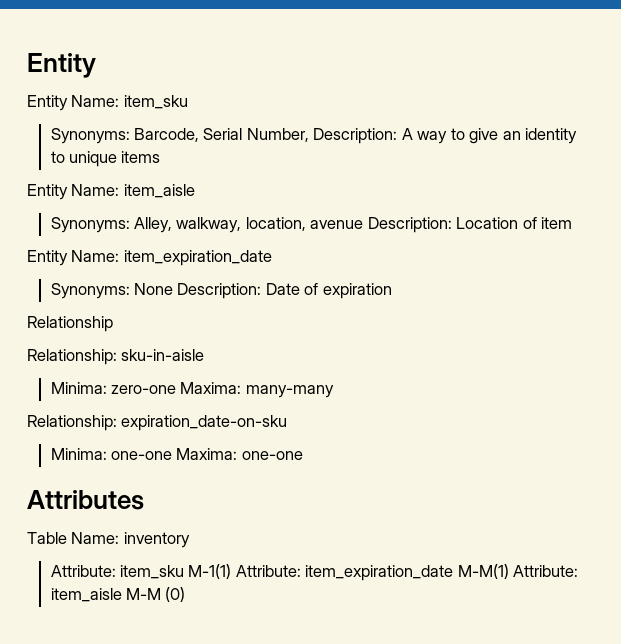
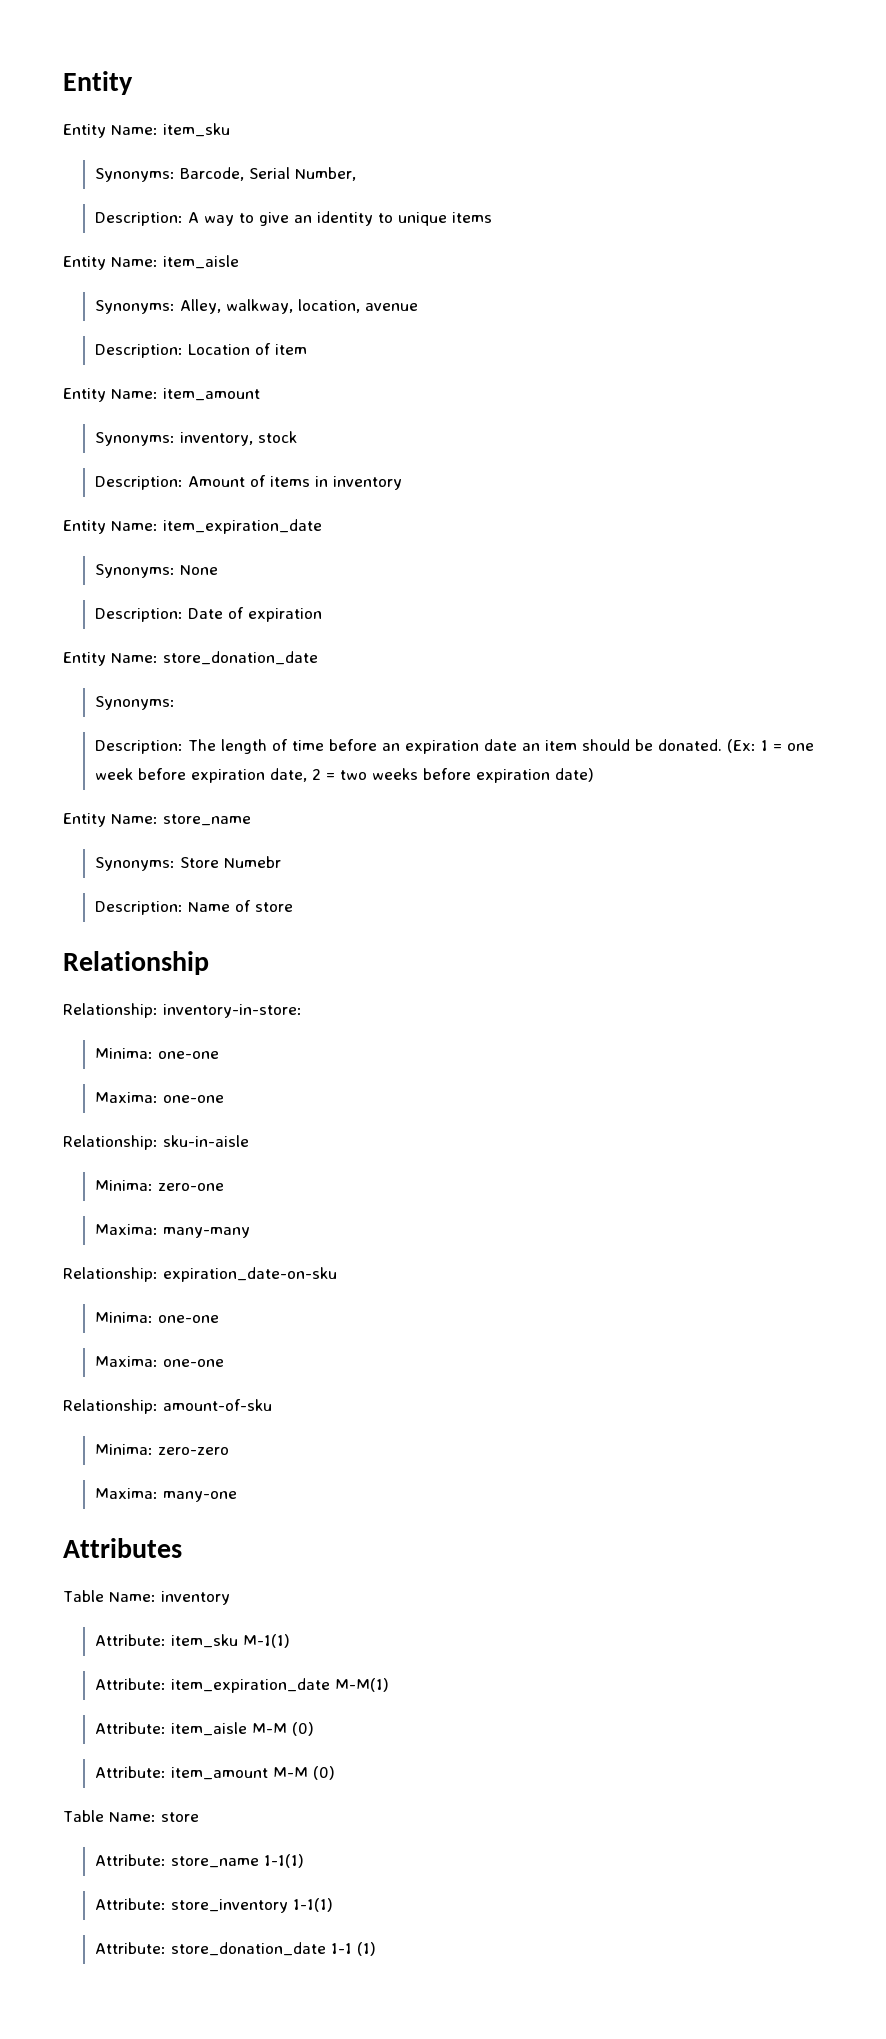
(309, 135) none -> (356, 174) //
(364, 224) none -> (418, 307) //
(573, 223) none -> [63,388,260,402] [94,431,297,446] [94,475,402,490] // Entity Name: item_amount // Synonyms: inventory, stock // Description: Amount of items in inventory
(173, 289) none -> (218, 570) //
[27,316,113,332] Relationship -> [63,651,318,666] [94,696,175,710] [94,739,814,754] [94,768,594,783] [63,813,251,827] [94,856,281,871] [94,900,293,915] [63,951,209,975] [63,1003,302,1018] [94,1048,219,1059] [94,1092,224,1103] Entity Name: store_donation_date // Synonyms: // Description: The length of time before an expiration date an item should be donated. (Ex: 1 = one week before expiration date, 2 = two weeks before expiration date) // Entity Name: store_name // Synonyms: Store Numebr // Description: Name of store // Relationship // Relationship: inventory-in-store: // Minima: one-one // Maxima: one-one
(176, 389) none -> (224, 1187) //
[176,448,303,460] Maxima: one-one -> [94,1356,224,1367] [63,1399,272,1414] [94,1444,229,1455] [94,1488,237,1502] // Maxima: one-one // Relationship: amount-of-sku // Minima: zero-zero // Maxima: many-one
(232, 571) none -> (290, 1641) //
(509, 571) none -> (389, 1685) //
(186, 594) none -> [94,1766,335,1780] [63,1810,199,1822] [94,1854,304,1868] [94,1898,333,1913] [94,1942,376,1956] // Attribute: item_amount M-M (0) // Table Name: store // Attribute: store_name 1-1(1) // Attribute: store_inventory 1-1(1) // Attribute: store_donation_date 1-1 (1)

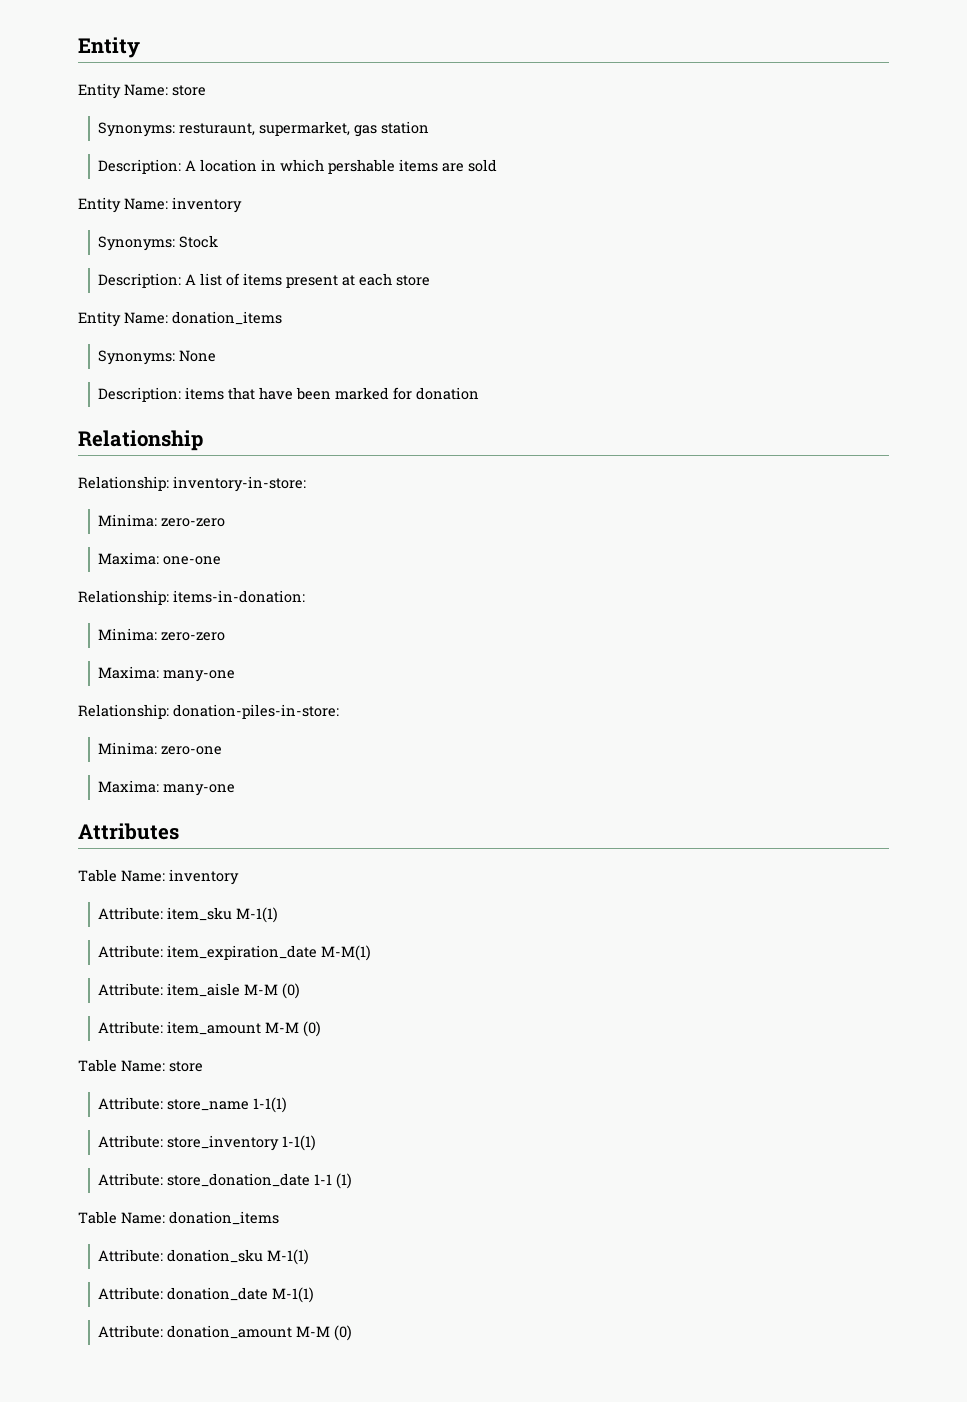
[163,123,230,137] [94,167,356,182] [94,211,492,226] [63,255,239,270] [94,299,418,314] [94,343,307,358] [63,388,260,402] [94,431,297,446] [94,475,402,490] [63,519,322,534] [94,564,218,578] [94,607,322,622] [63,651,318,666] [94,696,175,710] [94,739,814,754] [94,768,594,783] [63,813,251,827] [94,856,281,871] [94,900,293,915] item_sku // Synonyms: Barcode, Serial Number, // Description: A way to give an identity to unique items // Entity Name: item_aisle // Synonyms: Alley, walkway, location, avenue // Description: Location of item // Entity Name: item_amount // Synonyms: inventory, stock // Description: Amount of items in inventory // Entity Name: item_expiration_date // Synonyms: None // Description: Date of expiration // Entity Name: store_donation_date // Synonyms: // Description: The length of time before an expiration date an item should be donated. (Ex: 1 = one week before expiration date, 2 = two weeks before expiration date) // Entity Name: store_name // Synonyms: Store Numebr // Description: Name of store -> [172,85,206,96] [97,121,429,137] [97,159,497,174] [78,197,242,213] [97,235,218,251] [97,273,430,288] [78,311,282,327] [97,350,216,365] [97,387,479,402] store // Synonyms: resturaunt, supermarket, gas station // Description: A location in which pershable items are sold // Entity Name: inventory // Synonyms: Stock // Description: A list of items present at each store // Entity Name: donation_items // Synonyms: None // Description: items that have been marked for donation
[157,1051,219,1059] [94,1092,224,1103] [63,1135,249,1150] [94,1180,224,1191] [94,1224,250,1238] [63,1267,337,1282] [94,1312,219,1323] [94,1356,224,1367] [63,1399,272,1414] [94,1444,229,1455] one-one // Maxima: one-one // Relationship: sku-in-aisle // Minima: zero-one // Maxima: many-many // Relationship: expiration_date-on-sku // Minima: one-one // Maxima: one-one // Relationship: amount-of-sku // Minima: zero-zero -> [160,518,225,527] [97,552,221,565] [78,590,305,605] [97,628,225,641] [97,666,235,682] [78,704,339,719] [97,742,222,755] zero-zero // Maxima: one-one // Relationship: items-in-donation: // Minima: zero-zero // Maxima: many-one // Relationship: donation-piles-in-store: // Minima: zero-one
(376, 1949) none -> [78,1211,279,1225] [97,1249,309,1265] [97,1287,314,1303] [97,1325,352,1341] // Table Name: donation_items // Attribute: donation_sku M-1(1) // Attribute: donation_date M-1(1) // Attribute: donation_amount M-M (0)

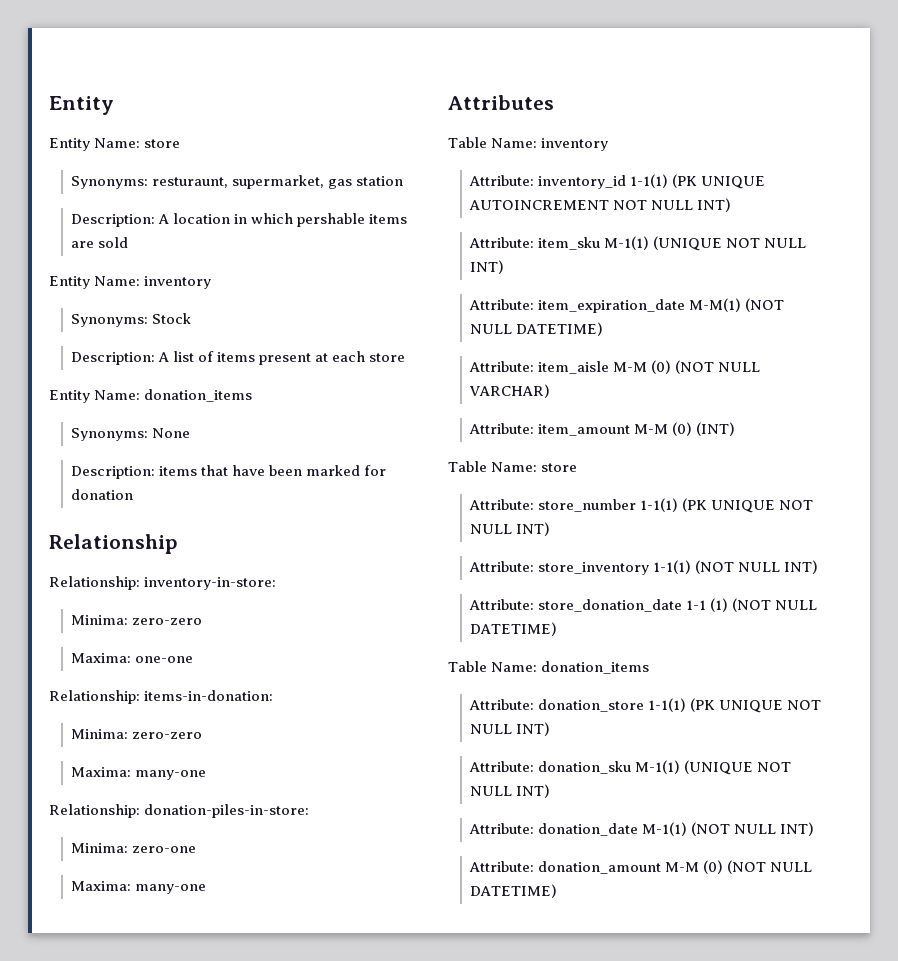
(239, 877) none -> [469,174,766,189] [469,198,732,212] // Attribute: inventory_id 1-1(1) (PK UNIQUE AUTOINCREMENT NOT NULL INT)
(278, 915) none -> [653,236,807,251] [470,260,505,274] (UNIQUE NOT NULL INT)
(371, 953) none -> [745,298,785,312] [470,322,604,336] (NOT NULL DATETIME)
(300, 991) none -> [675,360,761,374] [469,384,551,398] (NOT NULL VARCHAR)
(321, 1029) none -> [696,422,736,436] (INT)
[166,1097,287,1113] store_name 1-1(1) -> [538,498,814,513] [470,522,551,536] store_number 1-1(1) (PK UNIQUE NOT NULL INT)
(316, 1143) none -> [695,560,819,574] (NOT NULL INT)
(352, 1181) none -> [732,598,818,612] [470,622,558,636] (NOT NULL DATETIME)
(279, 1218) none -> [469,698,822,713] [470,722,551,736] // Attribute: donation_store 1-1(1) (PK UNIQUE NOT NULL INT)
(309, 1257) none -> [684,760,792,775] [470,784,551,798] (UNIQUE NOT NULL INT)
(314, 1295) none -> [691,822,815,836] (NOT NULL INT)
(352, 1333) none -> [727,860,813,874] [470,884,558,898] (NOT NULL DATETIME)

